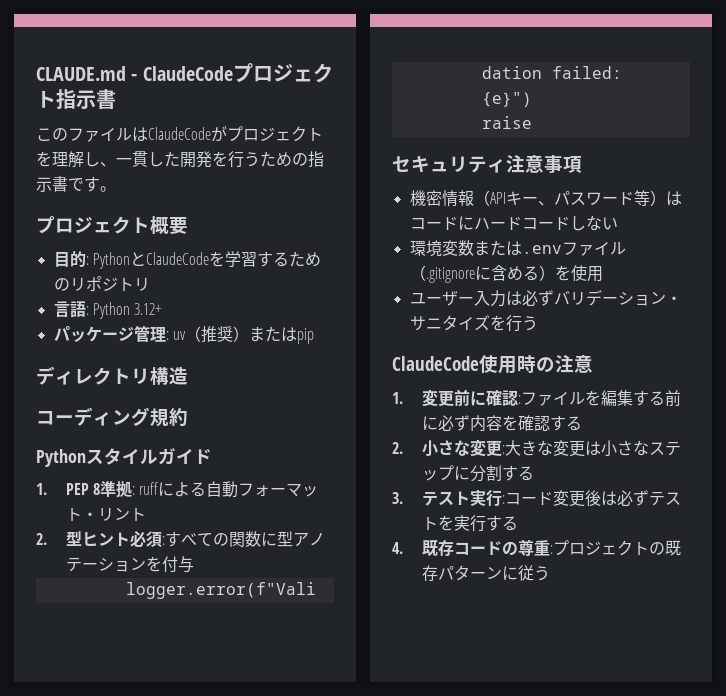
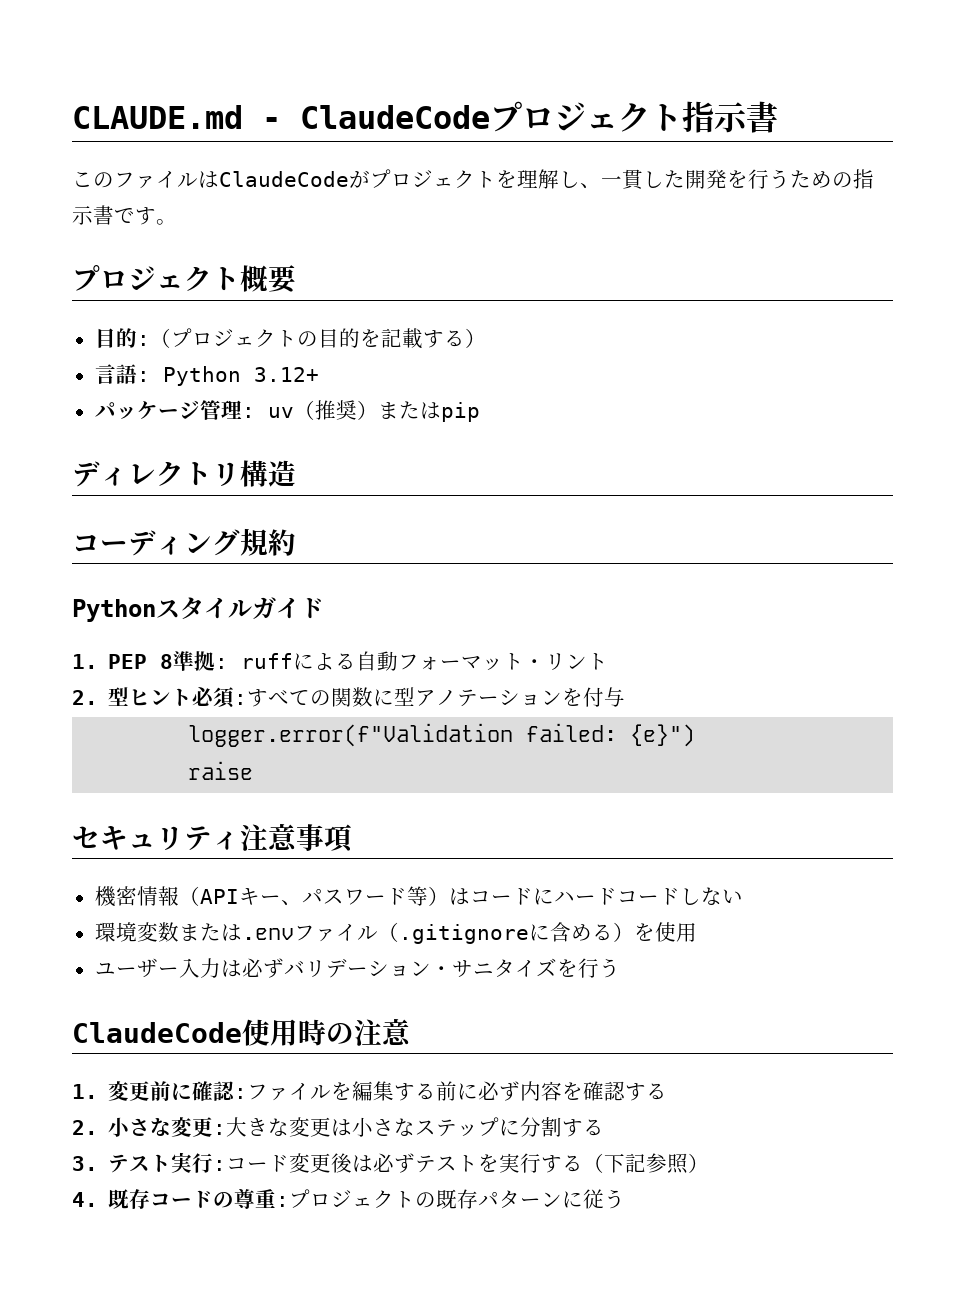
[92,251,321,269] [53,276,150,292] PythonとClaudeCodeを学習するためのリポジトリ -> [149,328,486,349] （プロジェクトの目的を記載する）
(518, 523) none -> [583,1153,710,1174] （下記参照）

